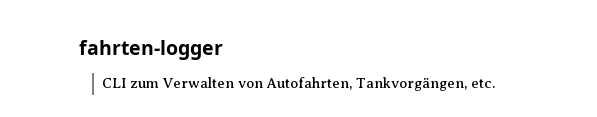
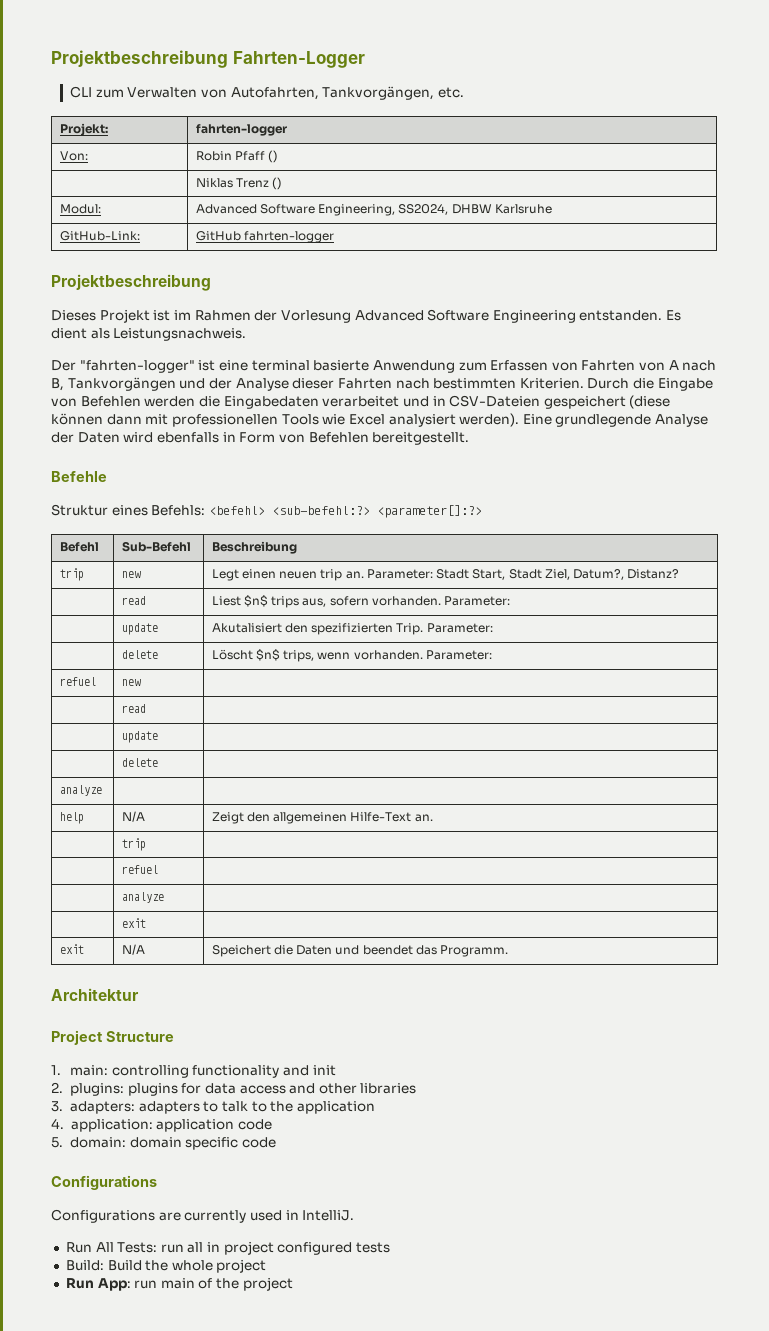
[79,40,223,60] fahrten-logger -> [51,50,365,68] Projektbeschreibung Fahrten-Logger
(496, 83) none -> [59,123,108,136] [195,124,287,136] [59,151,88,161] [195,150,279,163] [195,177,283,190] [59,204,101,214] [195,204,552,216] [59,231,140,241] [195,231,334,243] [51,274,211,291] [51,309,682,323] [51,328,247,341] [51,360,717,373] [51,377,713,391] [51,395,671,409] [51,413,709,427] [51,432,470,445] [51,471,107,482] [51,504,482,518] [59,542,99,552] [121,541,191,552] [211,541,297,554] [59,568,84,581] [121,571,141,578] [211,569,680,581] [121,596,146,605] [211,595,511,608] [121,623,158,635] [211,623,493,635] [121,650,158,659] [211,649,492,662] [59,677,96,686] [121,679,141,686] [121,704,146,713] [121,731,158,743] [121,758,158,767] [59,785,102,796] [59,812,84,824] [121,811,145,822] [211,812,433,824] [121,838,146,851] [121,865,158,874] [121,892,164,903] [121,918,146,928] [59,944,84,954] [121,944,145,955] [211,945,509,957] [51,988,139,1001] [51,1030,174,1045] [51,1065,336,1078] [51,1082,417,1096] [51,1101,375,1114] [51,1118,273,1132] [51,1137,276,1150] [51,1175,157,1190] [51,1209,355,1223] [65,1241,391,1255] [65,1259,267,1273] [65,1277,293,1291] // Projekt: | fahrten-logger // Von: | Robin Pfaff () // | Niklas Trenz () // Modul: | Advanced Software Engineering, SS2024, DHBW Karlsruhe // GitHub-Link: | GitHub fahrten-logger // Projektbeschreibung // Dieses Projekt ist im Rahmen der Vorlesung Advanced Software Engineering entstanden. Es dient als Leistungsnachweis. // Der "fahrten-logger" ist eine terminal basierte Anwendung zum Erfassen von Fahrten von A nach B, Tankvorgängen und der Analyse dieser Fahrten nach bestimmten Kriterien. Durch die Eingabe von Befehlen werden die Eingabedaten verarbeitet und in CSV-Dateien gespeichert (diese können dann mit professionellen Tools wie Excel analysiert werden). Eine grundlegende Analyse der Daten wird ebenfalls in Form von Befehlen bereitgestellt. // Befehle // Struktur eines Befehls: <befehl> <sub-befehl:?> <parameter[]:?> // Befehl | Sub-Befehl | Beschreibung // trip | new | Legt einen neuen trip an. Parameter: Stadt Start, Stadt Ziel, Datum?, Distanz? // | read | Liest $n$ trips aus, sofern vorhanden. Parameter: // | update | Akutalisiert den spezifizierten Trip. Parameter: // | delete | Löscht $n$ trips, wenn vorhanden. Parameter: // refuel | new | // | read | // | update | // | delete | // analyze | | // help | N/A | Zeigt den allgemeinen Hilfe-Text an. // | trip | // | refuel | // | analyze | // | exit | // exit | N/A | Speichert die Daten und beendet das Programm. // Architektur // Project Structure // 1. main: controlling functionality and init // 2. plugins: plugins for data access and other libraries // 3. adapters: adapters to talk to the application // 4. application: application code // 5. domain: domain specific code // Configurations // Configurations are currently used in IntelliJ. // Run All Tests: run all in project configured tests // Build: Build the whole project // Run App: run main of the project

